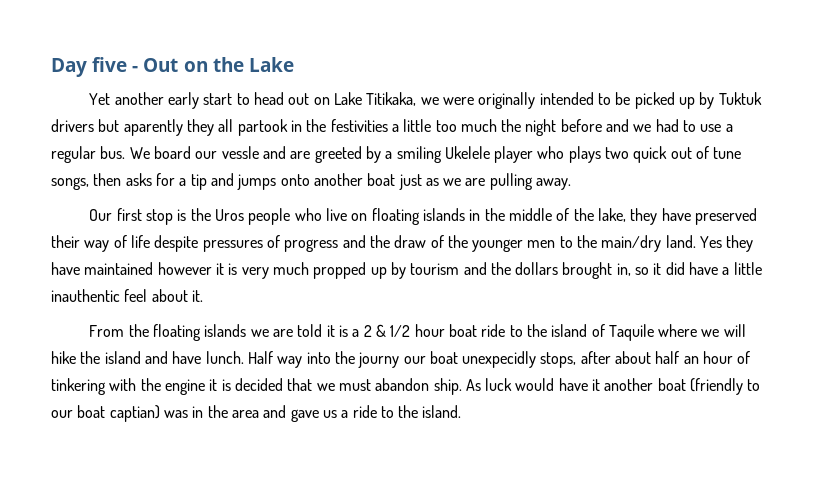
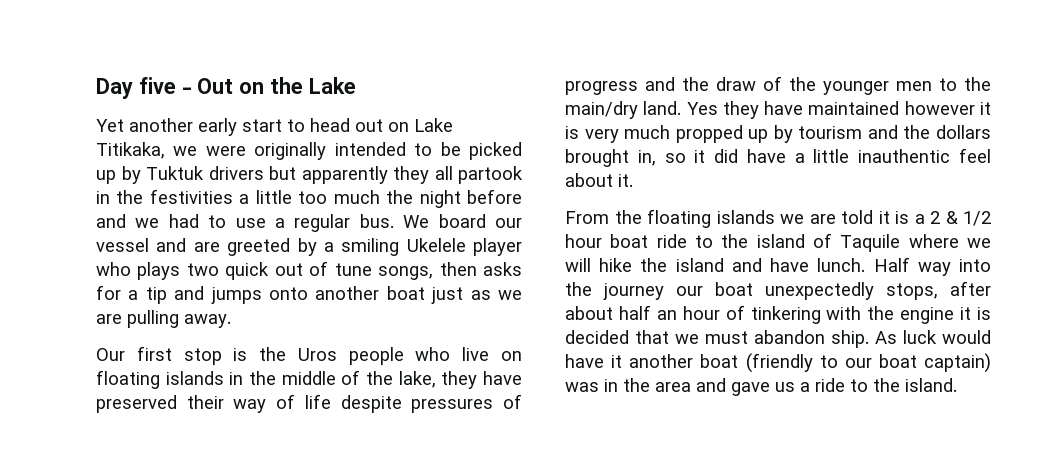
[123,119,183,136] aparently -> [301,166,388,184] apparently
[221,146,259,159] vessle -> [96,238,149,252] vessel
[358,351,537,368] journy our boat unexpecidly -> [603,282,874,300] journey our boat unexpectedly
[109,405,160,422] captian) -> [924,353,991,373] captain)

